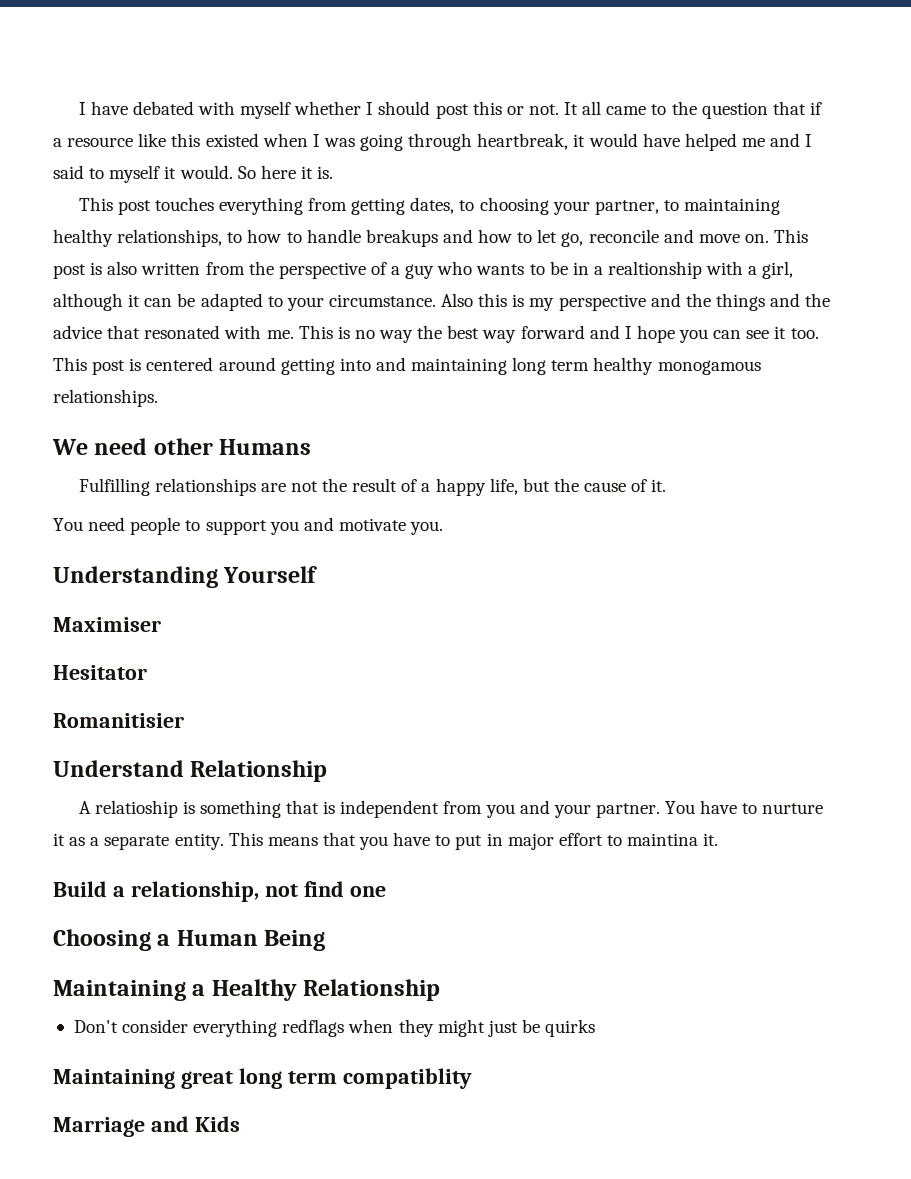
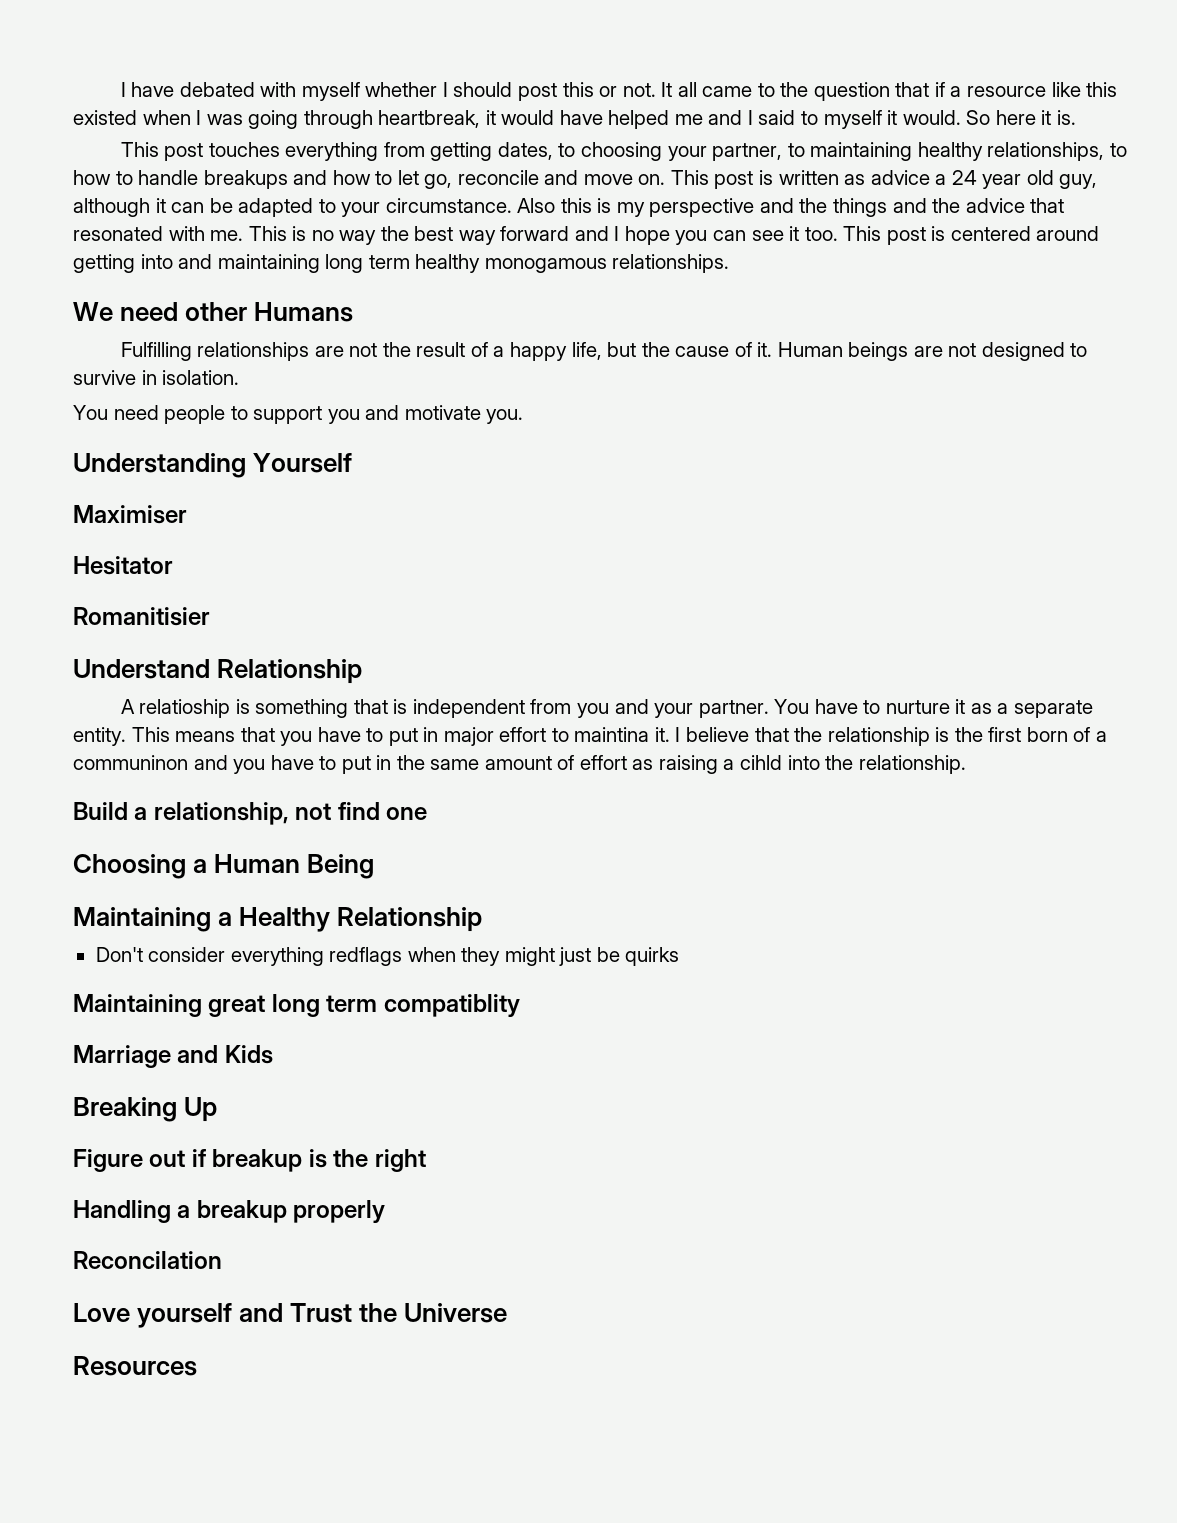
[107,261,794,279] also written from the perspective of a guy who wants to be in a realtionship with a girl, -> [778,170,1098,189] written as advice a 24 year old guy,
(667, 485) none -> [777,342,1088,361] [73,370,240,385] Human beings are not designed to survive in isolation.
(719, 839) none -> [675,727,1107,746] [73,755,966,774] I believe that the relationship is the first born of a communinon and you have to put in the same amount of effort as raising a cihld into the relationship.
(240, 1124) none -> [73,1097,218,1122] [73,1149,426,1172] [73,1200,386,1223] [73,1251,222,1269] [73,1303,508,1328] [73,1356,197,1376] // Breaking Up // Figure out if breakup is the right // Handling a breakup properly // Reconcilation // Love yourself and Trust the Universe // Resources

